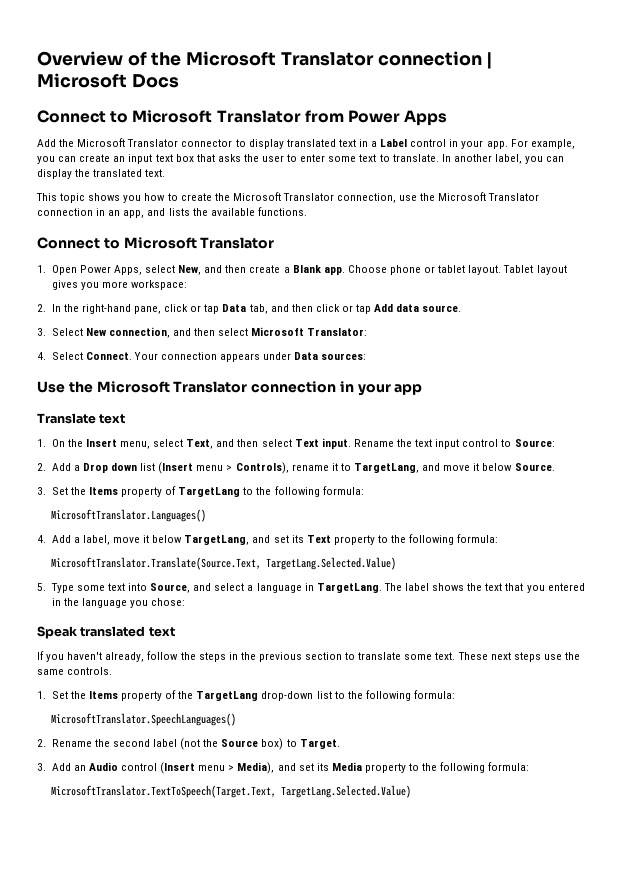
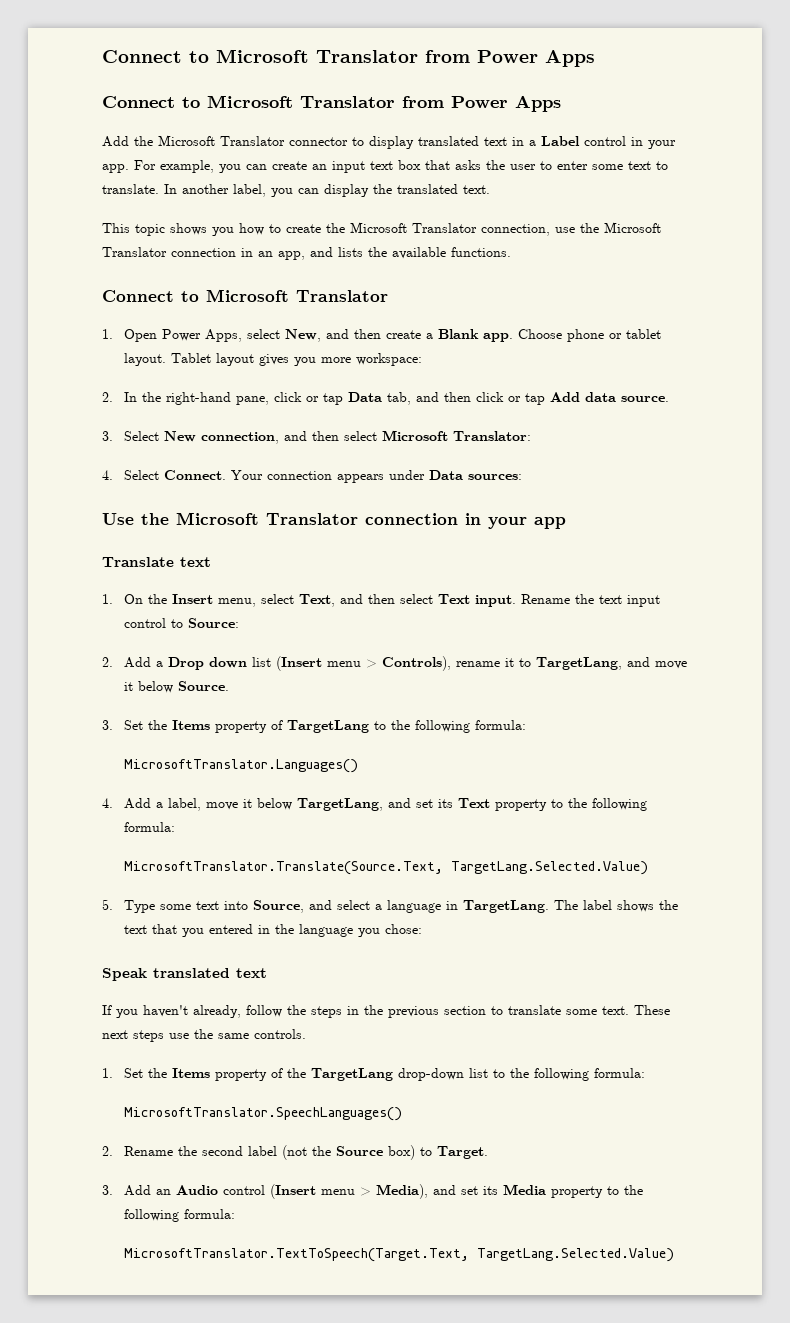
[37,51,494,69] [37,73,179,88] Overview of the Microsoft Translator connection | Microsoft Docs -> [102,49,595,67] Connect to Microsoft Translator from Power Apps

